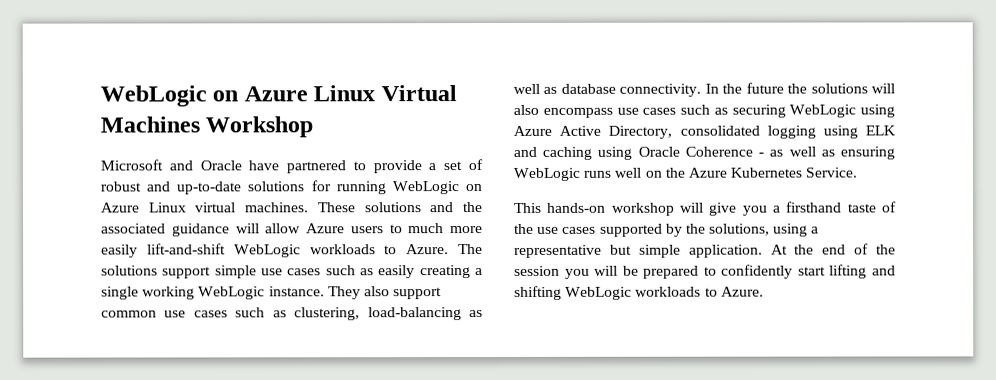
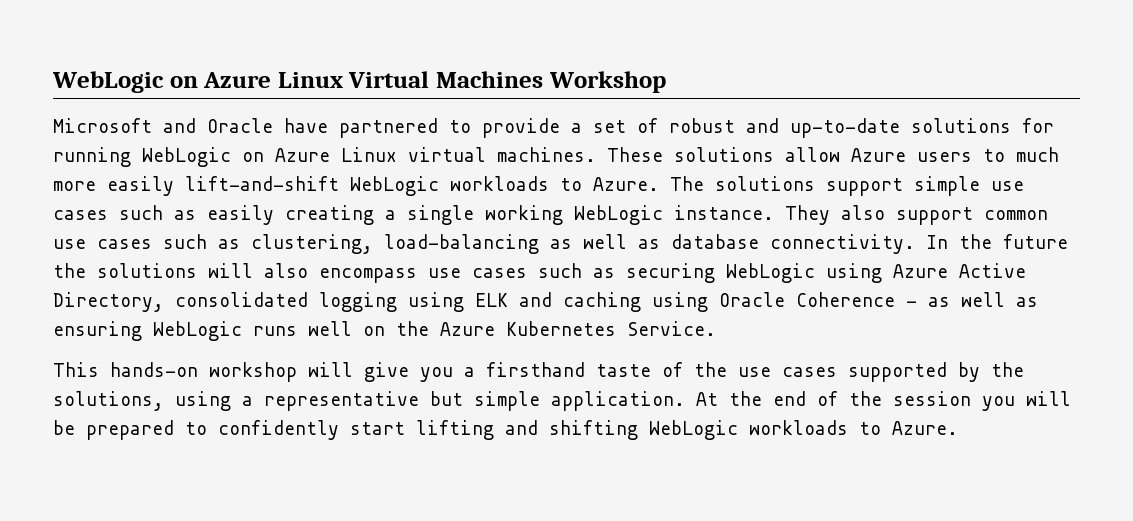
[430,202,483,213] [101,223,260,237] and the associated guidance will -> (774, 154) none

